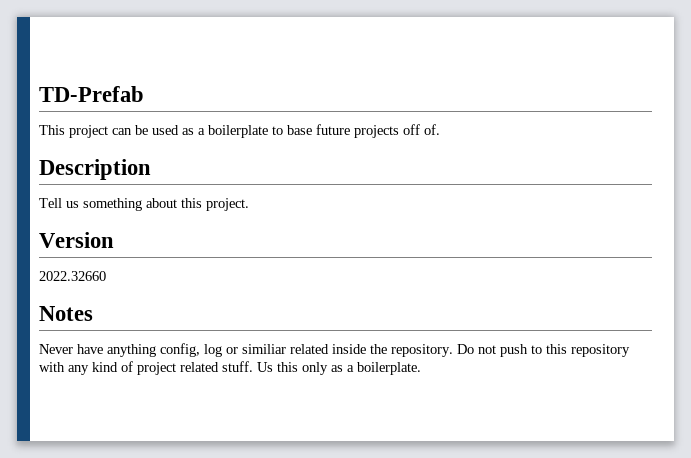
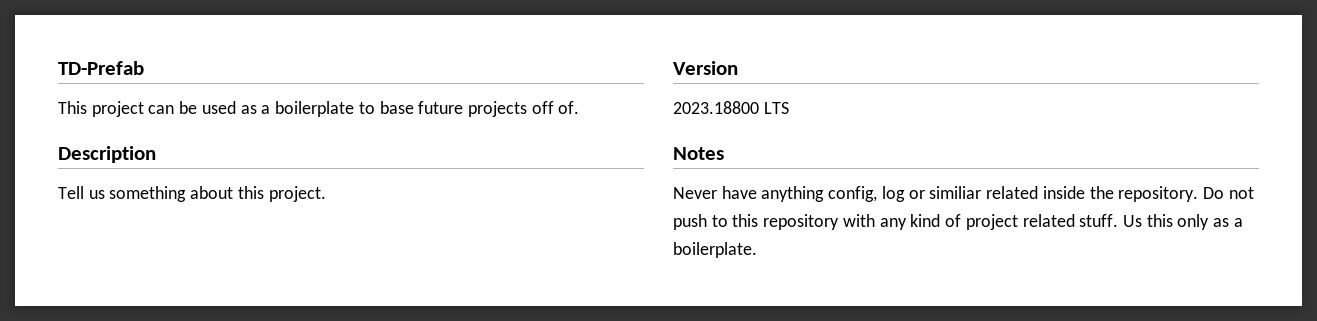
[39,271,106,281] 2022.32660 -> [673,101,789,114] 2023.18800 LTS

